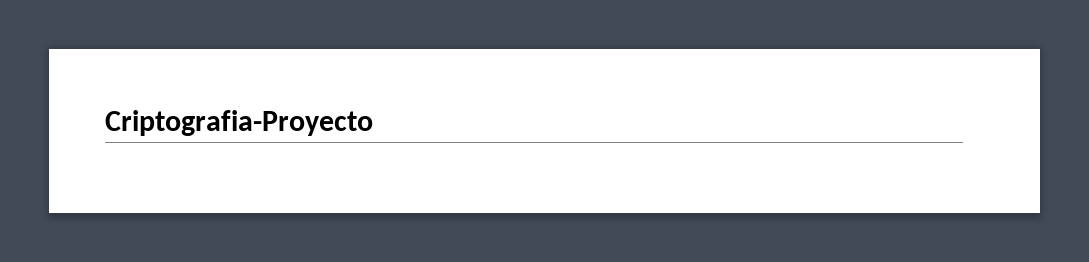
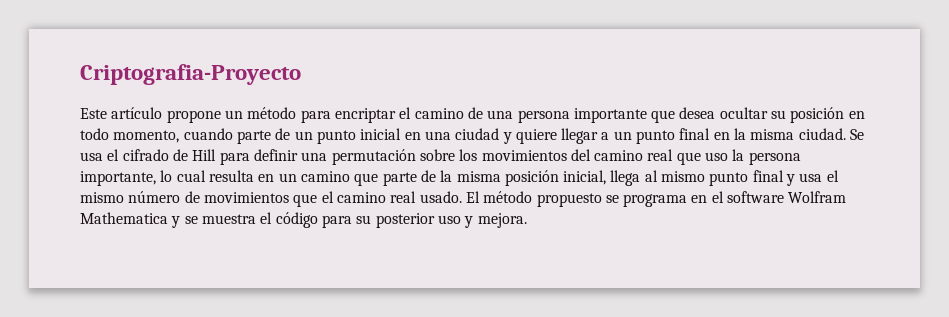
(373, 123) none -> [80,107,865,123] [80,128,865,144] [80,149,801,165] [80,170,839,186] [80,191,847,207] [80,212,527,228] // Este artículo propone un método para encriptar el camino de una persona importante que desea ocultar su posición en todo momento, cuando parte de un punto inicial en una ciudad y quiere llegar a un punto final en la misma ciudad. Se usa el cifrado de Hill para definir una permutación sobre los movimientos del camino real que uso la persona importante, lo cual resulta en un camino que parte de la misma posición inicial, llega al mismo punto final y usa el mismo número de movimientos que el camino real usado. El método propuesto se programa en el software Wolfram Mathematica y se muestra el código para su posterior uso y mejora.

